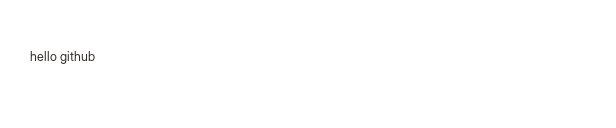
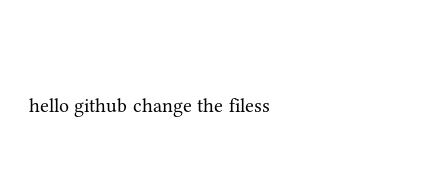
(96, 57) none -> [132,98,270,117] change the filess

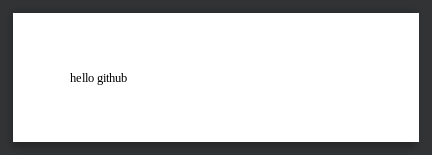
[132,98,270,117] change the filess -> (128, 79) none

